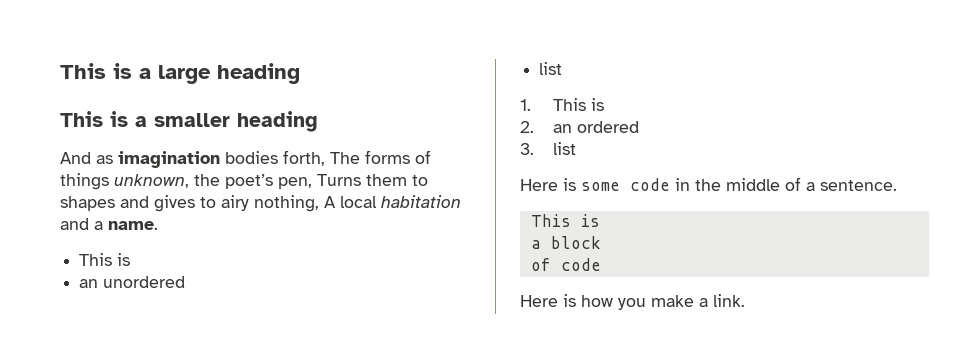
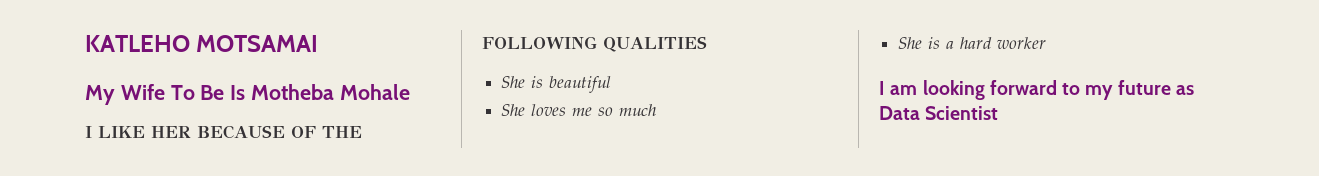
[60,63,300,84] [60,111,318,132] [60,150,431,168] [60,173,428,190] [60,195,461,212] [60,218,158,230] [79,253,131,266] [79,276,186,288] [539,62,563,75] [520,98,604,111] [520,121,639,133] [520,142,576,155] [520,177,897,191] [530,214,600,227] [530,236,601,249] [530,258,601,271] [520,294,745,310] This is a large heading // This is a smaller heading // And as imagination bodies forth, The forms of things unknown, the poet’s pen, Turns them to shapes and gives to airy nothing, A local habitation and a name. // This is // an unordered // list // 1. This is // 2. an ordered // 3. list // Here is some code in the middle of a sentence. // This is // a block // of code // Here is how you make a link. -> [85,35,319,52] [85,84,410,105] [85,125,362,139] [482,36,707,52] [501,76,612,93] [501,104,657,116] [898,37,1047,49] [879,80,1194,100] [879,106,999,120] KATLEHO MOTSAMAI // My Wife To Be Is Motheba Mohale // I LIKE HER BECAUSE OF THE FOLLOWING QUALITIES // She is beautiful // She loves me so much // She is a hard worker // I am looking forward to my future as Data Scientist

